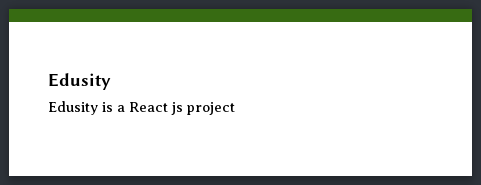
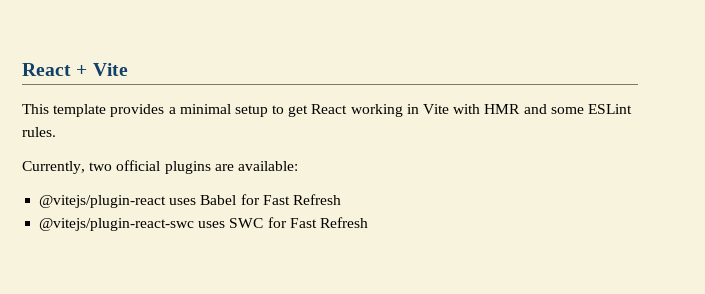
[48,73,111,90] [48,101,235,115] Edusity // Edusity is a React js project -> [22,63,128,76] [22,104,632,117] [22,127,56,137] [22,160,298,174] [39,194,341,208] [39,217,368,231] React + Vite // This template provides a minimal setup to get React working in Vite with HMR and some ESLint rules. // Currently, two official plugins are available: // @vitejs/plugin-react uses Babel for Fast Refresh // @vitejs/plugin-react-swc uses SWC for Fast Refresh

